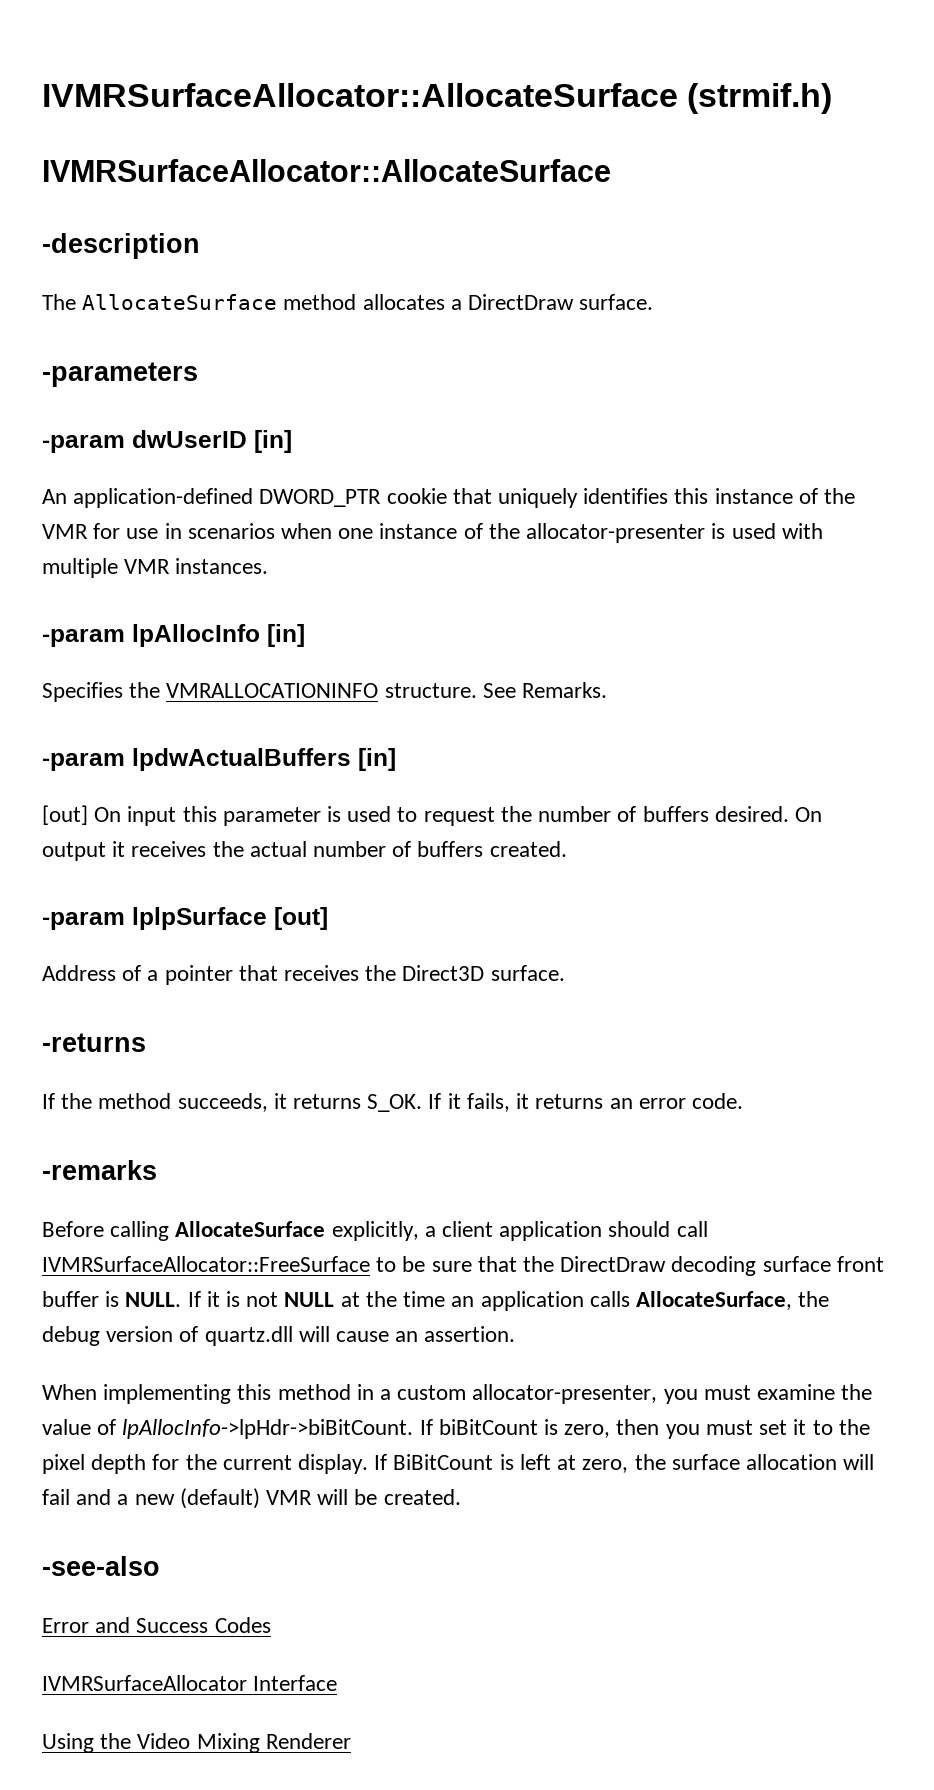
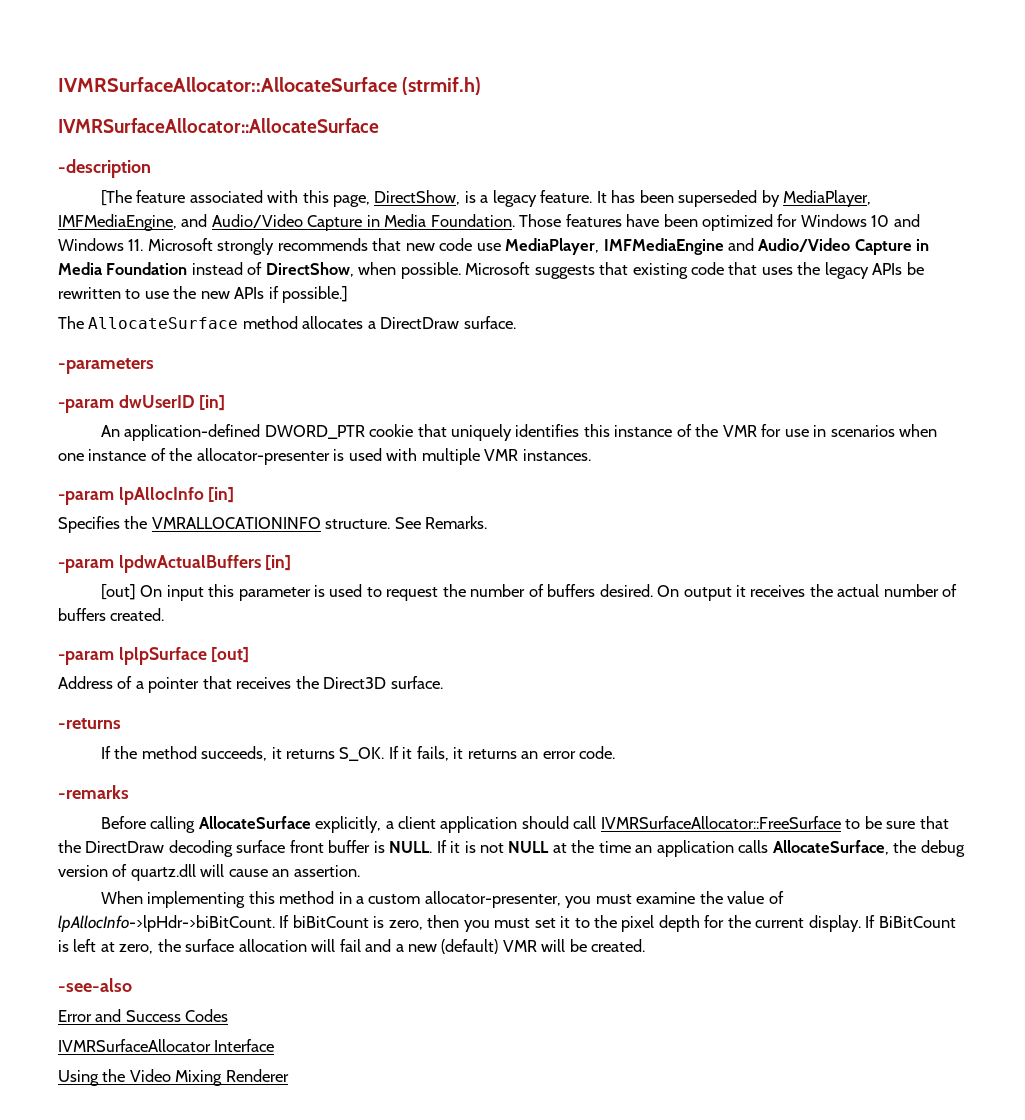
(200, 246) none -> [100,190,871,207] [58,214,920,231] [58,238,930,255] [58,262,924,279] [58,286,349,303] // [The feature associated with this page, DirectShow, is a legacy feature. It has been superseded by MediaPlayer, IMFMediaEngine, and Audio/Video Capture in Media Foundation. Those features have been optimized for Windows 10 and Windows 11. Microsoft strongly recommends that new code use MediaPlayer, IMFMediaEngine and Audio/Video Capture in Media Foundation instead of DirectShow, when possible. Microsoft suggests that existing code that uses the legacy APIs be rewritten to use the new APIs if possible.]

